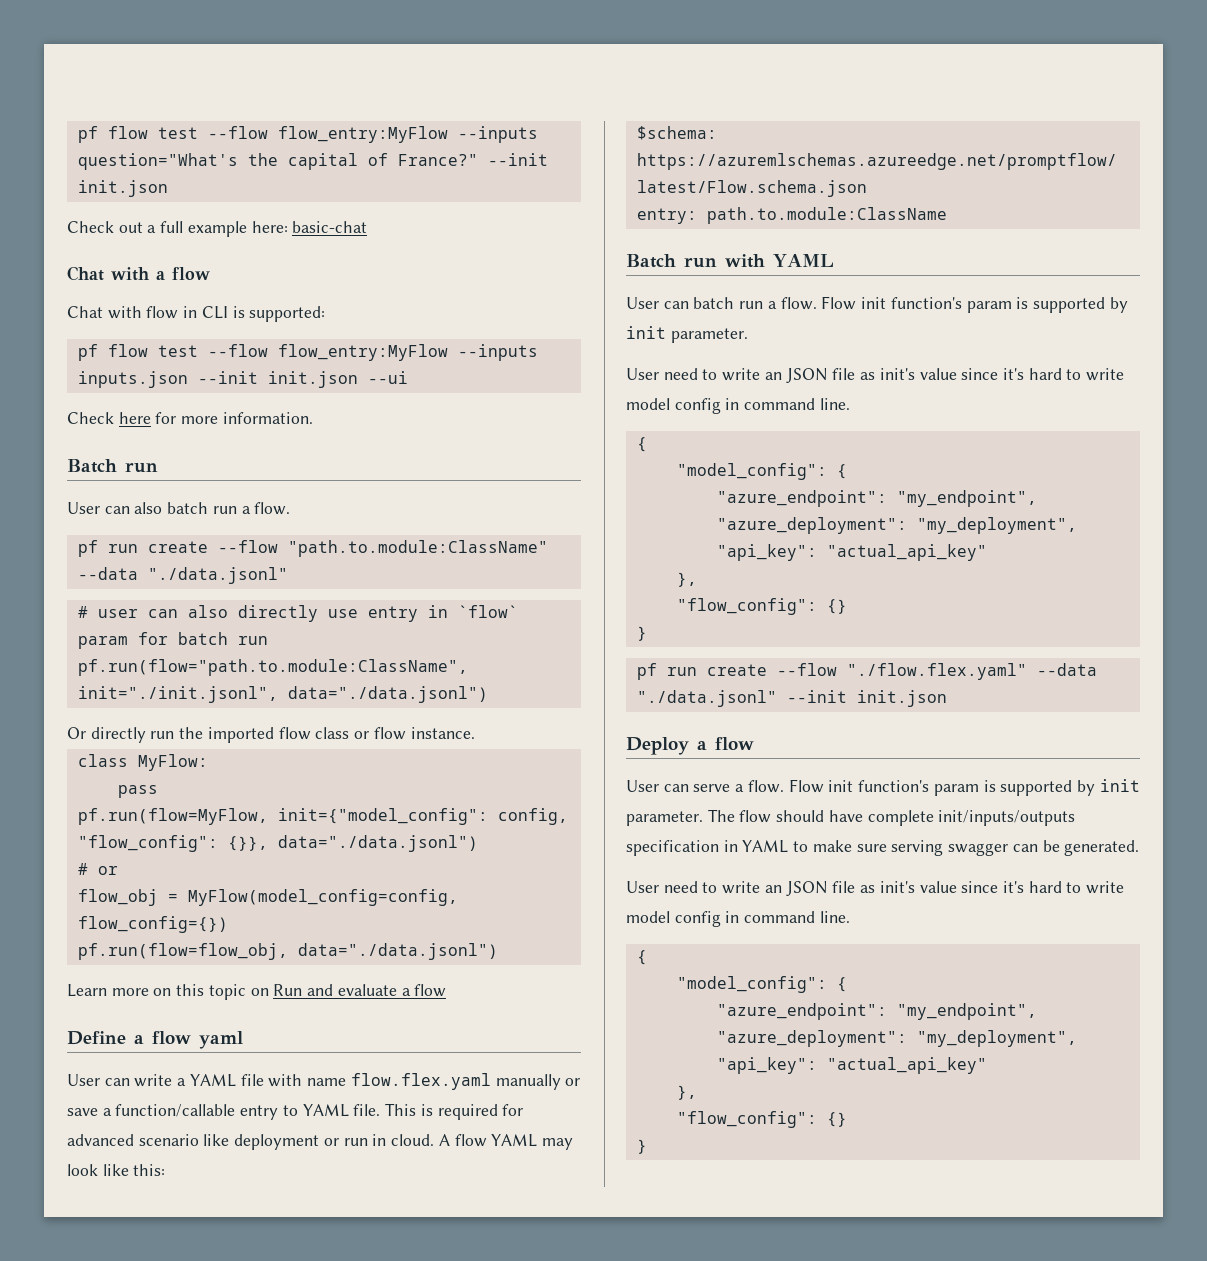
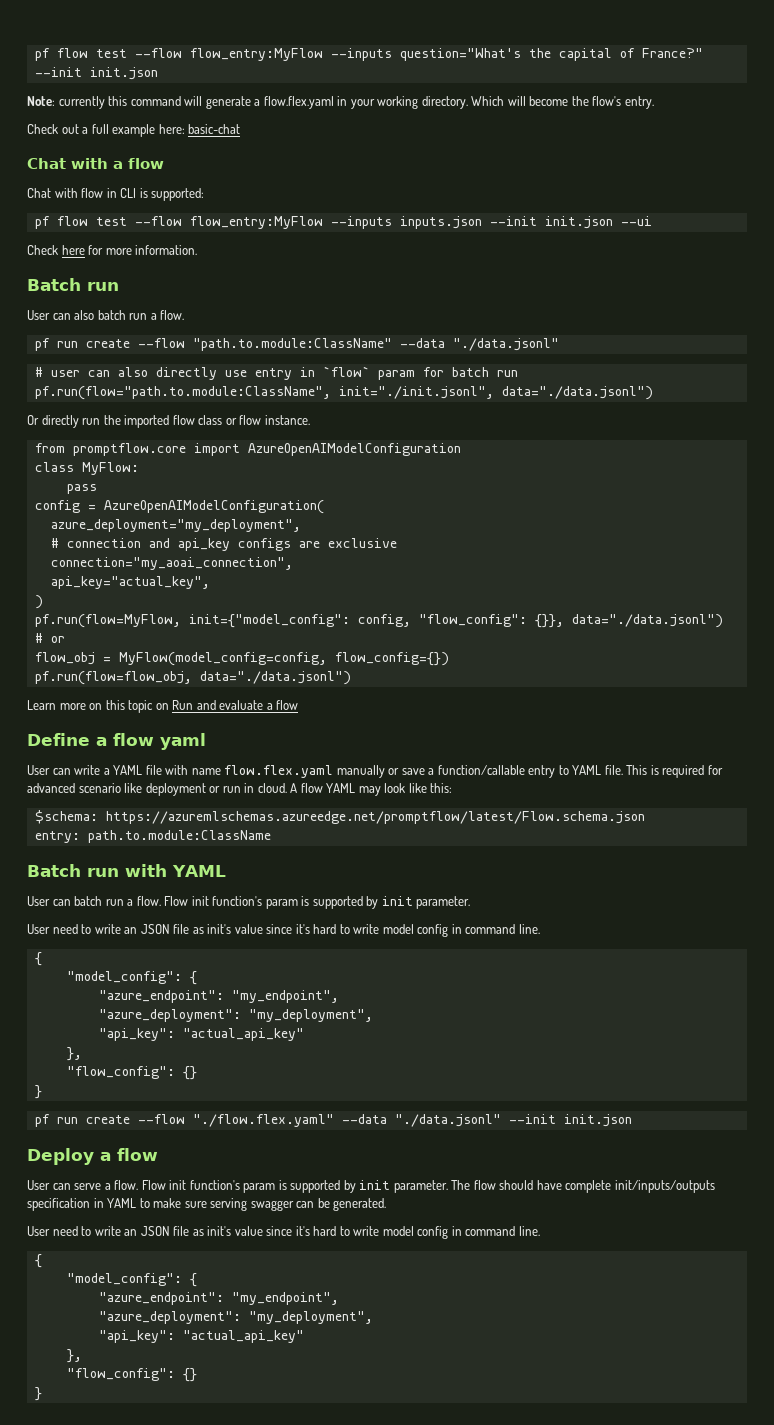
(168, 188) none -> [27,96,654,109] // Note: currently this command will generate a flow.flex.yaml in your working directory. Which will become the flow's entry.
(475, 733) none -> [34,443,461,456] // from promptflow.core import AzureOpenAIModelConfiguration
(158, 791) none -> [34,500,324,514] [50,519,301,532] [50,538,397,551] [50,557,293,570] [50,576,210,589] [34,595,43,609] // config = AzureOpenAIModelConfiguration( // azure_deployment="my_deployment", // # connection and api_key configs are exclusive // connection="my_aoai_connection", // api_key="actual_key", // )

